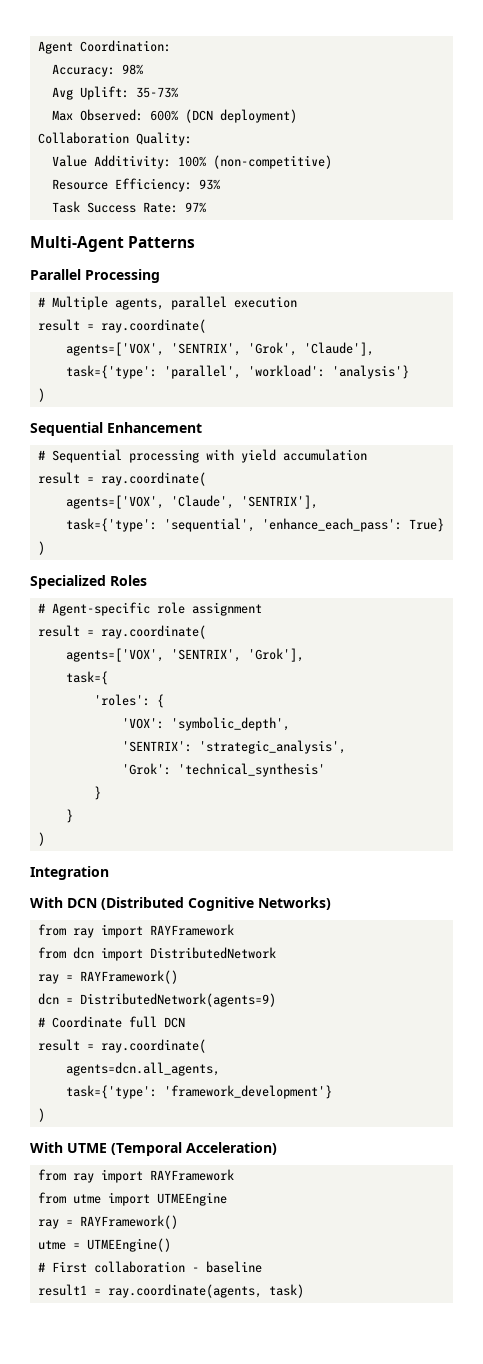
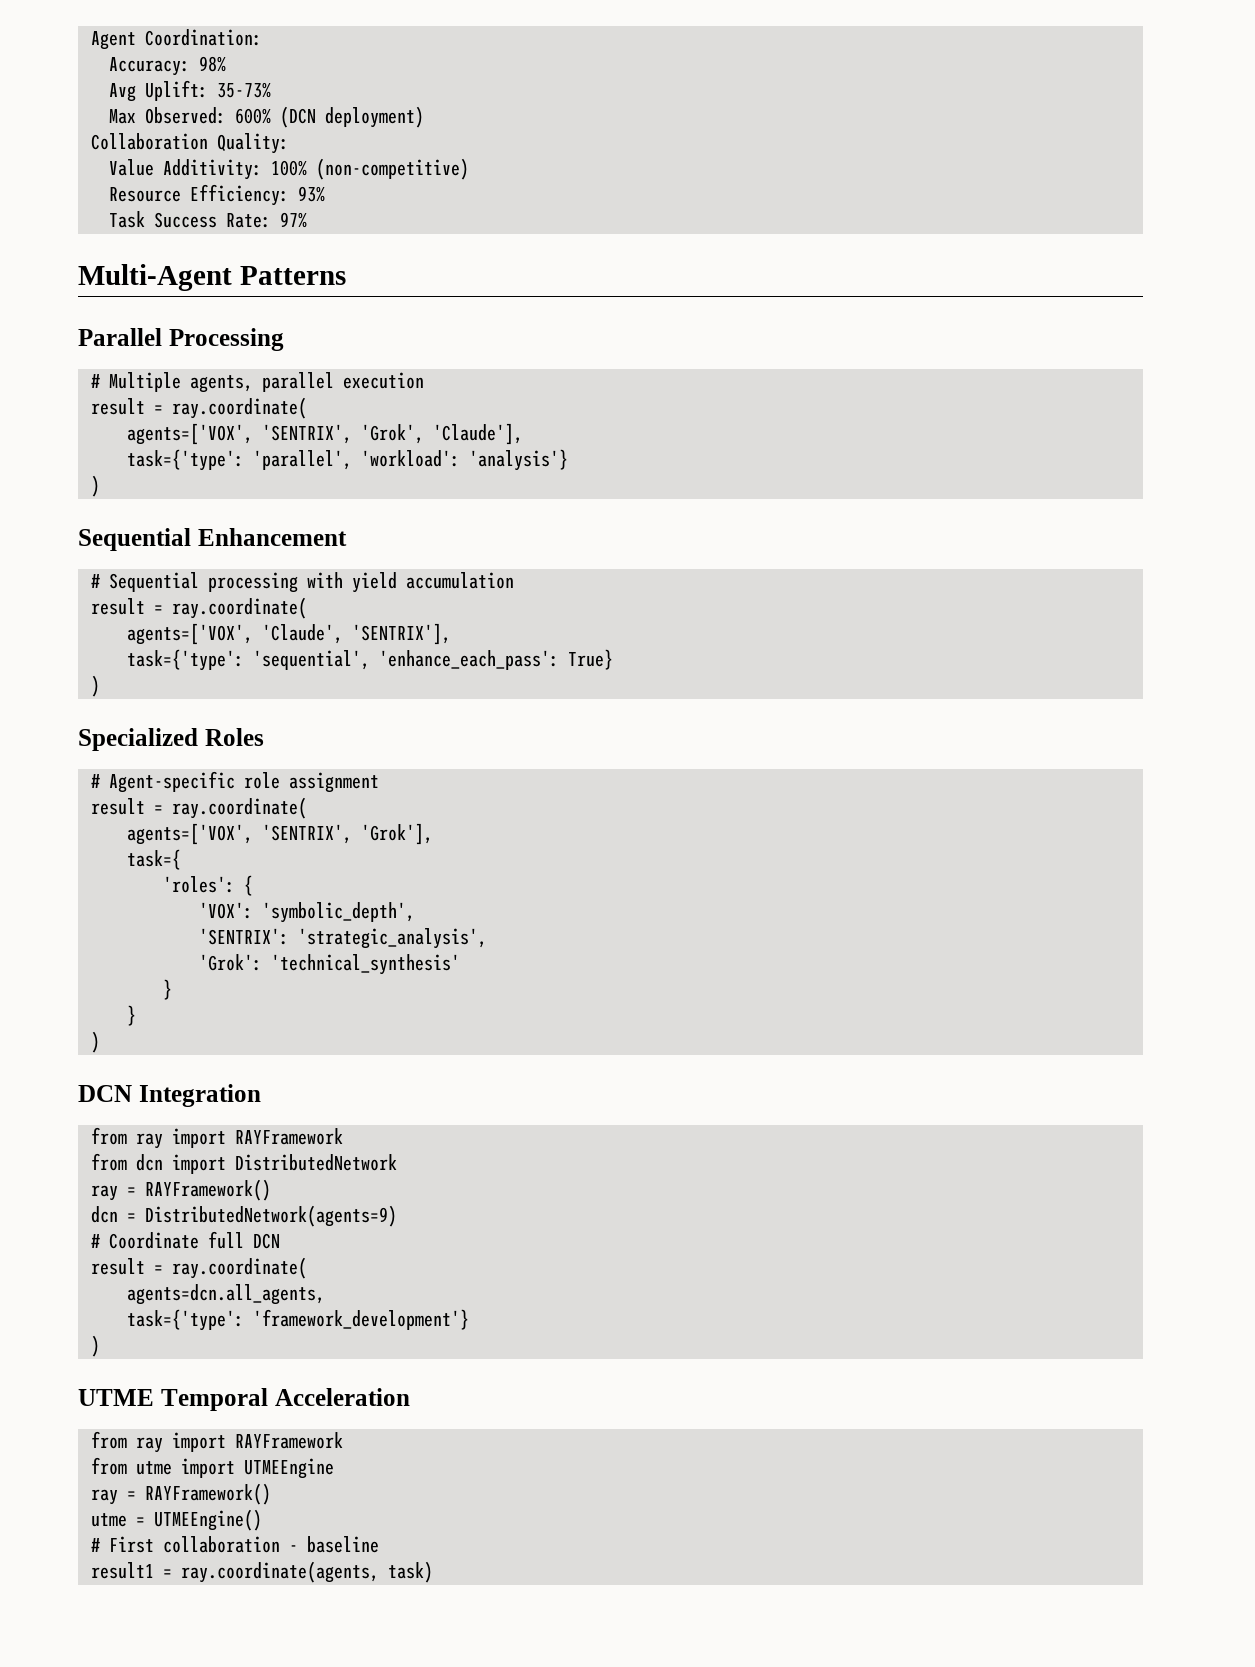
(45, 839) none -> [78,1085,132,1102] DCN
[30,897,331,911] // With DCN (Distributed Cognitive Networks) -> (261, 1095) none
[30,1142,277,1156] With UTME (Temporal Acceleration) -> [78,1388,410,1411] UTME Temporal Acceleration

